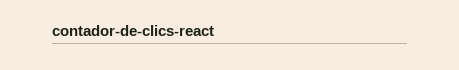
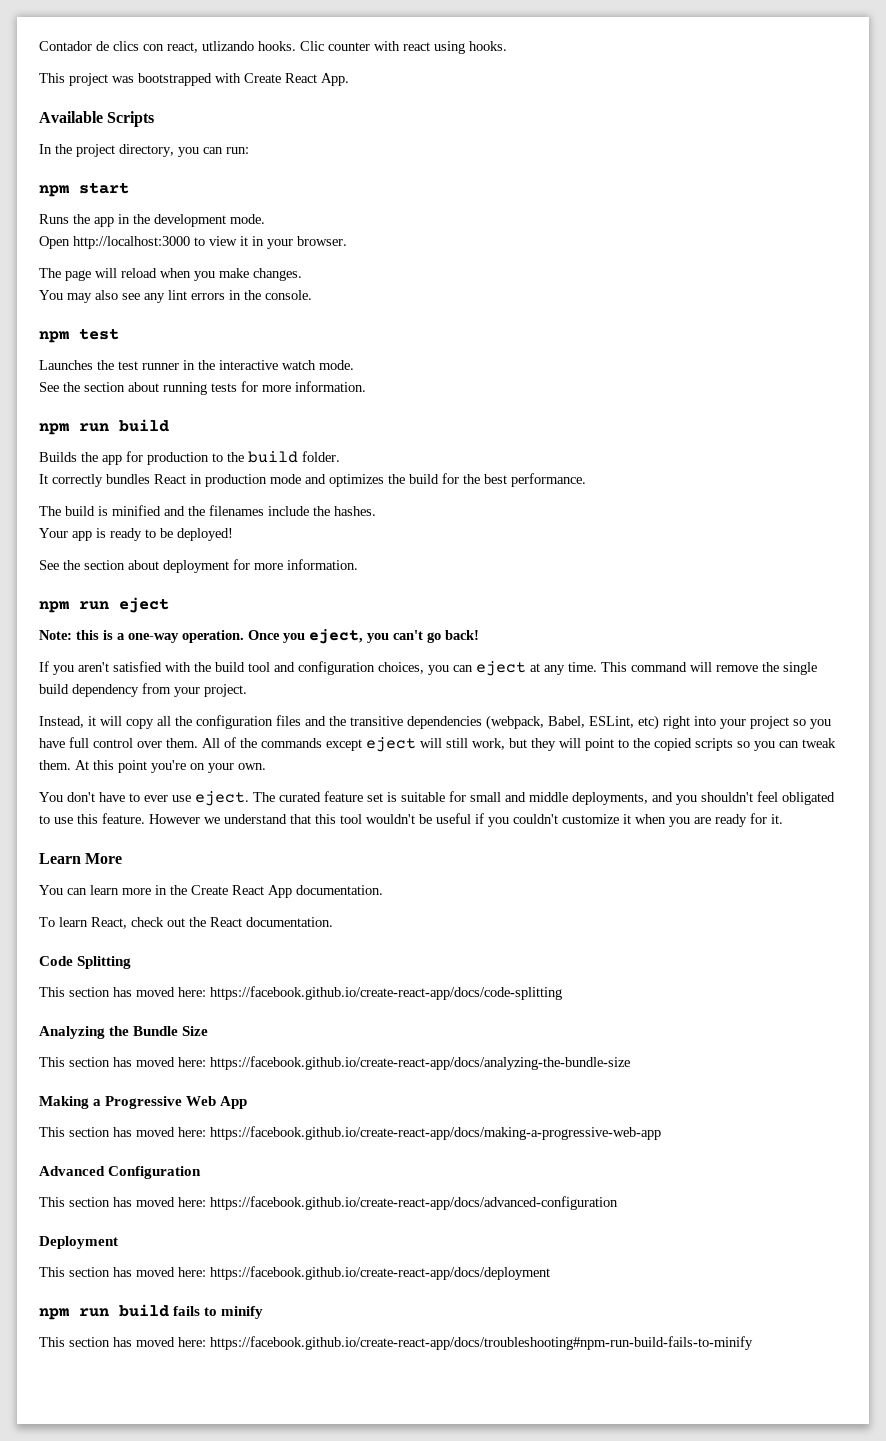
[52,25,214,36] contador-de-clics-react -> [39,41,507,54] [39,73,349,86] [39,111,155,127] [39,144,249,157] [39,182,129,197] [39,214,265,227] [39,236,347,249] [39,268,302,281] [39,290,312,303] [39,328,119,343] [39,360,354,370] [39,381,366,395] [39,419,169,435] [39,451,340,465] [39,473,586,487] [39,505,376,516] [39,528,233,541] [39,559,358,573] [39,597,169,613] [39,629,479,644] [39,661,817,676] [39,683,247,697] [39,715,831,730] [39,737,836,752] [39,760,266,773] [39,791,835,806] [39,813,783,827] [39,853,123,864] [39,885,383,898] [39,917,333,929] [39,956,132,969] [39,986,562,1000] [39,1026,209,1039] [39,1056,630,1070] [39,1096,248,1109] [39,1126,661,1140] [39,1166,202,1179] [39,1196,618,1210] [39,1236,118,1249] [39,1266,550,1280] [39,1304,264,1320] [39,1336,753,1350] Contador de clics con react, utlizando hooks. Clic counter with react using hooks. // This project was bootstrapped with Create React App. // Available Scripts // In the project directory, you can run: // npm start // Runs the app in the development mode. // Open http://localhost:3000 to view it in your browser. // The page will reload when you make changes. // You may also see any lint errors in the console. // npm test // Launches the test runner in the interactive watch mode. // See the section about running tests for more information. // npm run build // Builds the app for production to the build folder. // It correctly bundles React in production mode and optimizes the build for the best performance. // The build is minified and the filenames include the hashes. // Your app is ready to be deployed! // See the section about deployment for more information. // npm run eject // Note: this is a one-way operation. Once you eject, you can't go back! // If you aren't satisfied with the build tool and configuration choices, you can eject at any time. This command will remove the single build dependency from your project. // Instead, it will copy all the configuration files and the transitive dependencies (webpack, Babel, ESLint, etc) right into your project so you have full control over them. All of the commands except eject will still work, but they will point to the copied scripts so you can tweak them. At this point you're on your own. // You don't have to ever use eject. The curated feature set is suitable for small and middle deployments, and you shouldn't feel obligated to use this feature. However we understand that this tool wouldn't be useful if you couldn't customize it when you are ready for it. // Learn More // You can learn more in the Create React App documentation. // To learn React, check out the React documentation. // Code Splitting // This section has moved here: https://facebook.github.io/create-react-app/docs/code-splitting // Analyzing the Bundle Size // This section has moved here: https://facebook.github.io/create-react-app/docs/analyzing-the-bundle-size // Making a Progressive Web App // This section has moved here: https://facebook.github.io/create-react-app/docs/making-a-progressive-web-app // Advanced Configuration // This section has moved here: https://facebook.github.io/create-react-app/docs/advanced-configuration // Deployment // This section has moved here: https://facebook.github.io/create-react-app/docs/deployment // npm run build fails to minify // This section has moved here: https://facebook.github.io/create-react-app/docs/troubleshooting#npm-run-build-fails-to-minify

